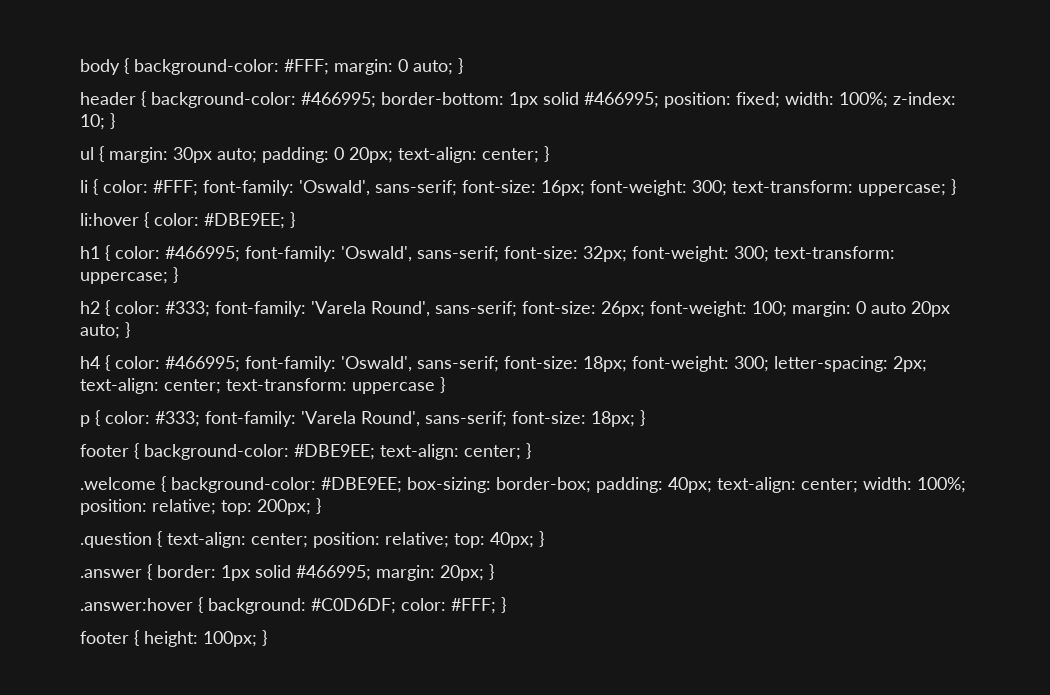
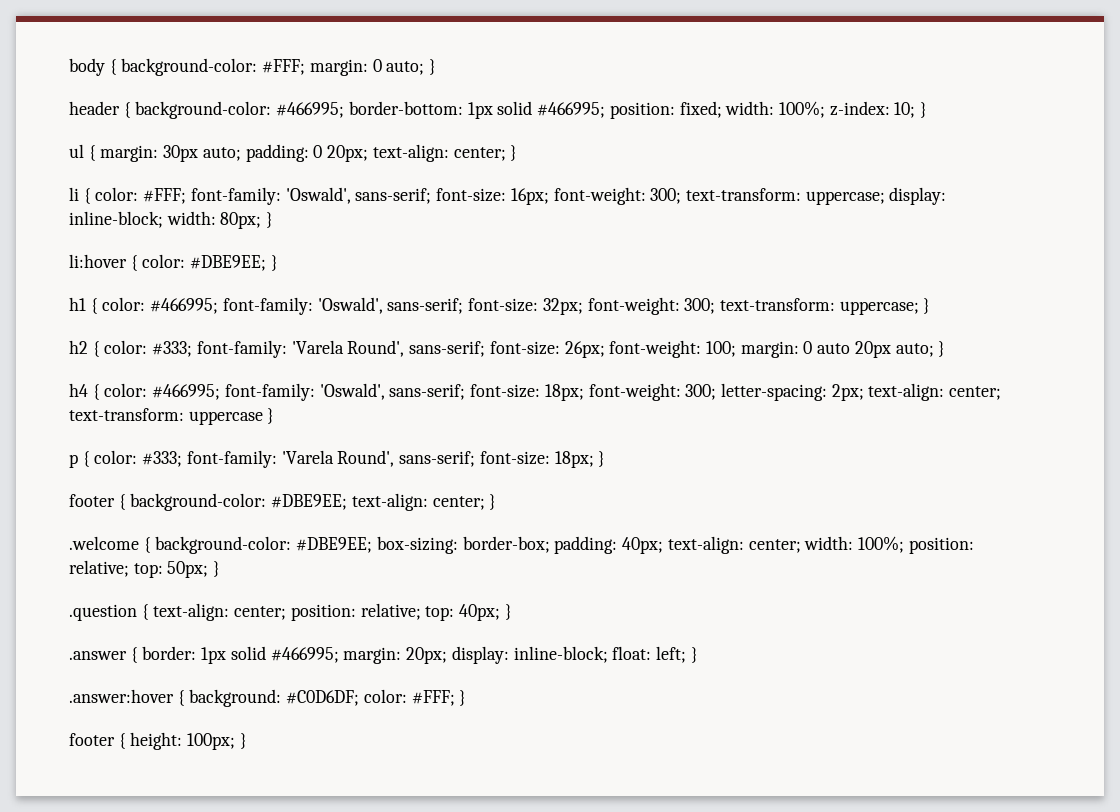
(946, 190) none -> [889,187,947,205] [69,211,262,229] display: inline-block; width: 80px;
[257,499,311,515] 200px; -> [167,561,209,578] 50px;
(484, 573) none -> [451,646,686,664] display: inline-block; float: left;

